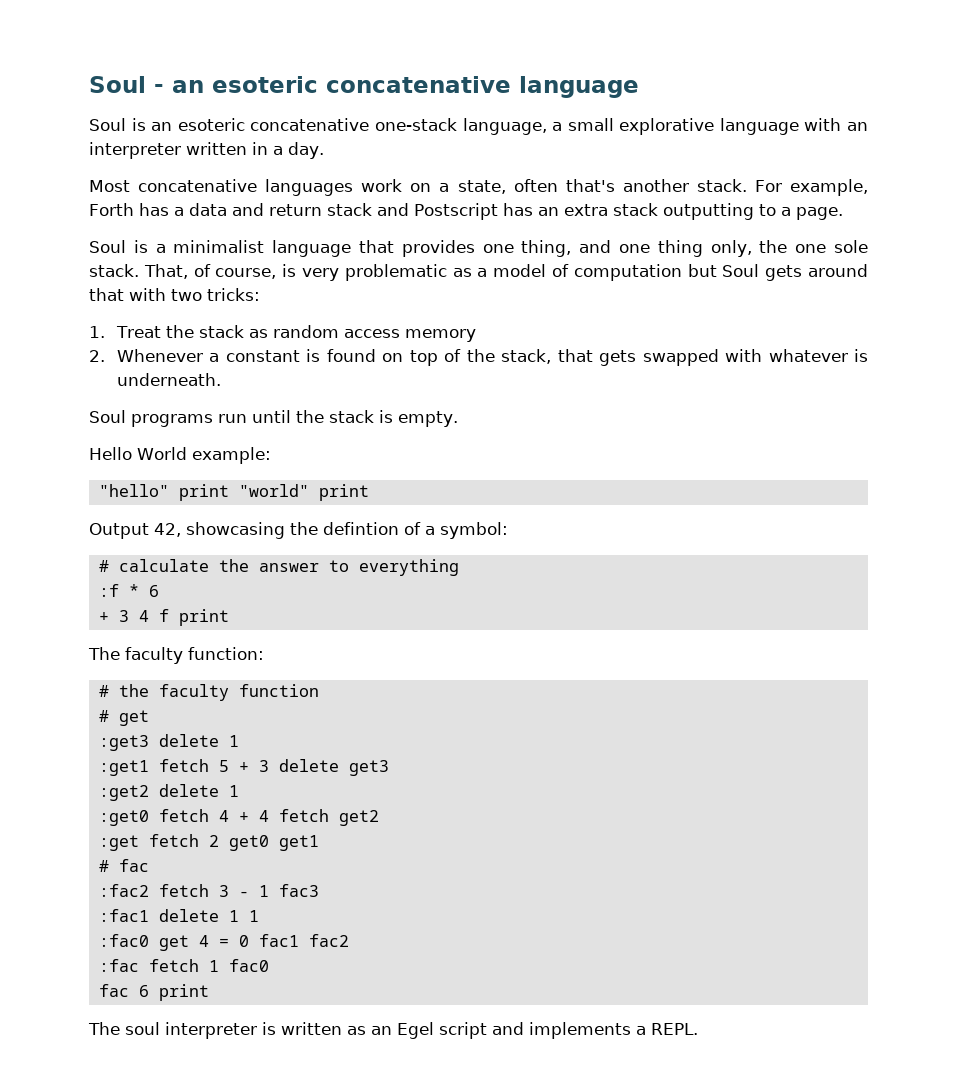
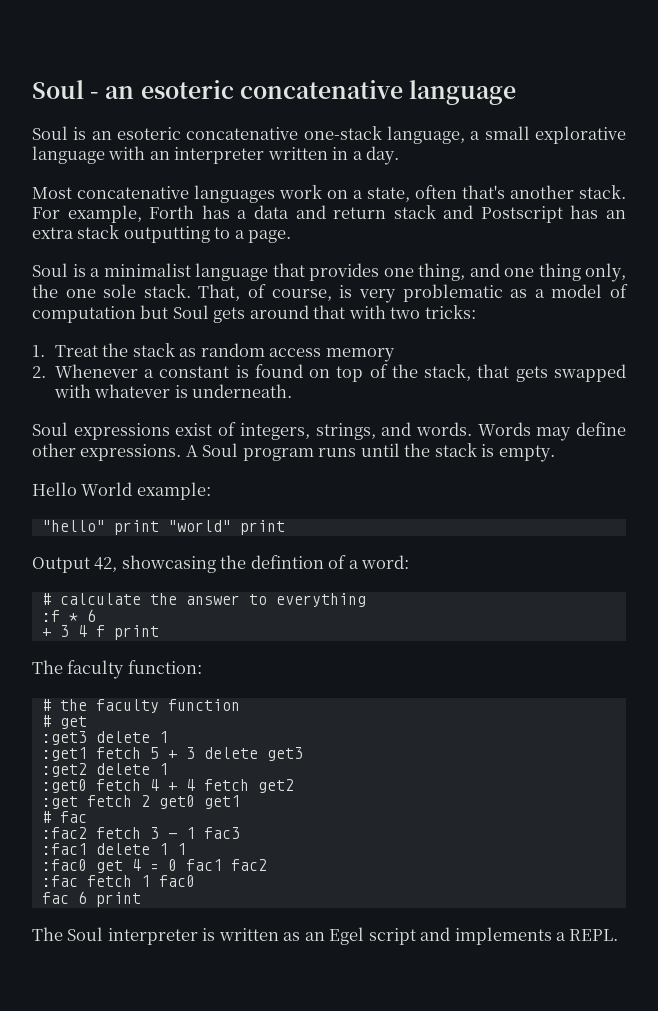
[131,414,247,427] programs run -> [73,422,626,441] [32,443,357,461] expressions exist of integers, strings, and words. Words may define other expressions. A Soul program runs
[440,522,508,539] symbol: -> [361,555,410,569] word:
[125,1022,160,1035] soul -> [67,927,104,941] Soul

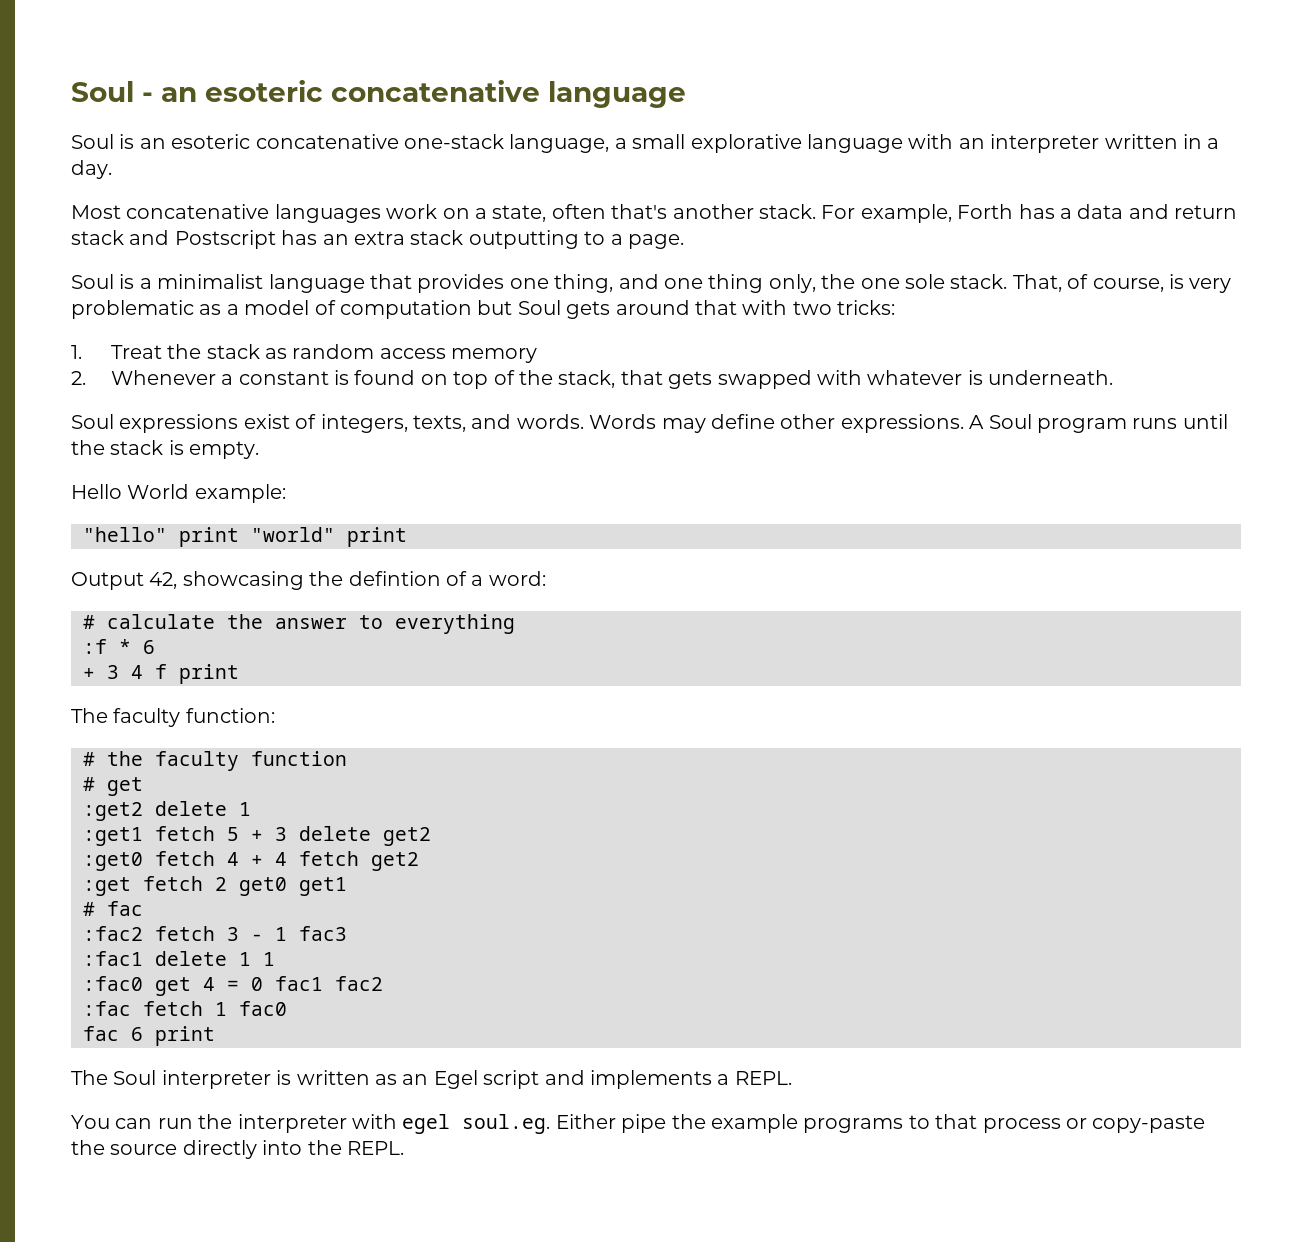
[315,423,376,440] strings, -> [413,415,466,432] texts,
[41,731,87,745] :get3 -> [83,802,143,821] :get2
[266,747,303,761] [41,763,168,777] get3 // :get2 delete 1 -> [383,827,431,846] get2
(619, 935) none -> [71,1114,1206,1134] [71,1140,404,1159] // You can run the interpreter with egel soul.eg. Either pipe the example programs to that process or copy-paste the source directly into the REPL.

